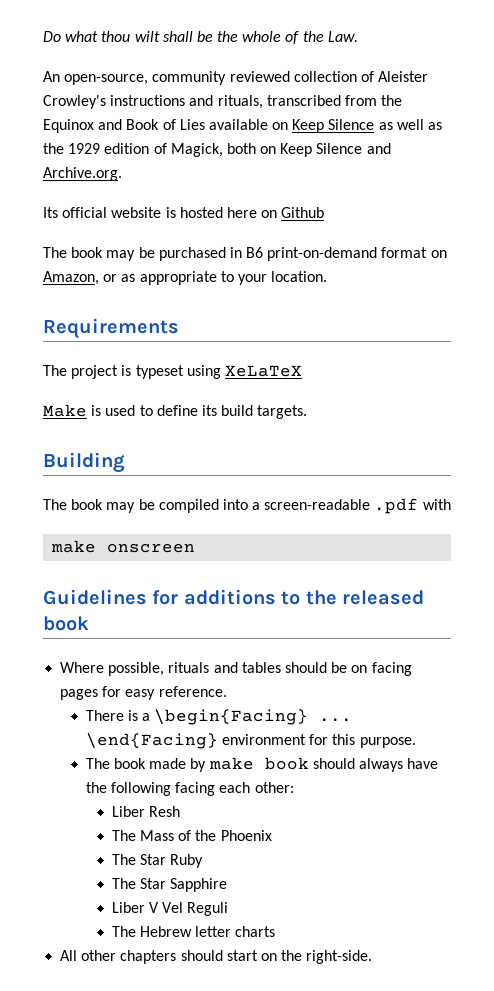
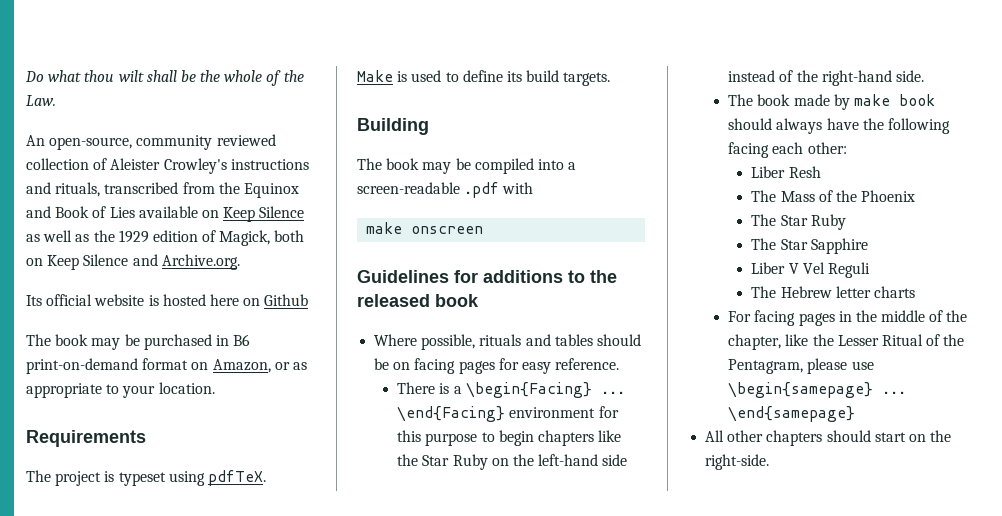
[224,365,302,377] XeLaTeX -> [207,470,266,486] pdfTeX.
[359,737,416,748] purpose. -> [425,430,622,446] [397,454,628,470] [728,70,924,86] purpose to begin chapters like the Star Ruby on the left-hand side instead of the right-hand side.
(276, 931) none -> [728,310,968,326] [728,334,965,350] [728,358,874,374] [728,382,907,398] [728,406,856,422] // For facing pages in the middle of the chapter, like the Lesser Ritual of the Pentagram, please use \begin{samepage} ... \end{samepage}

